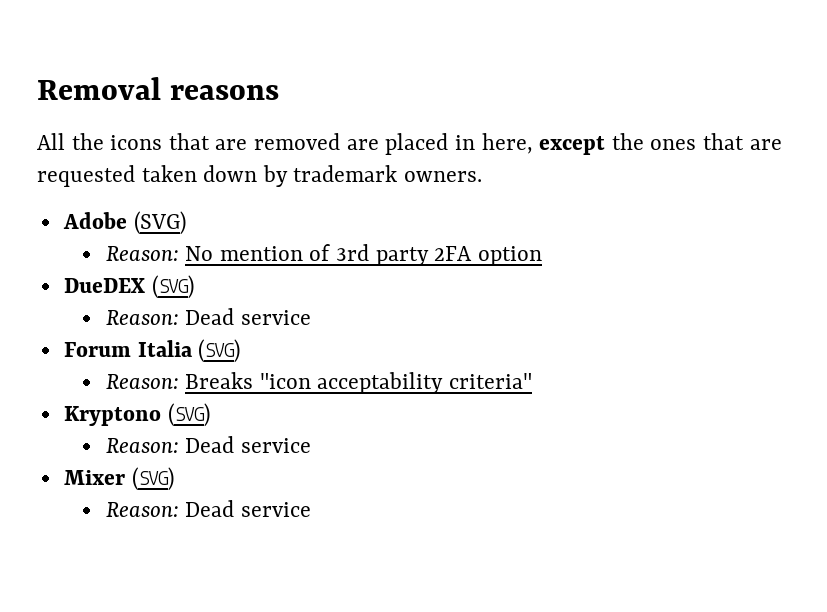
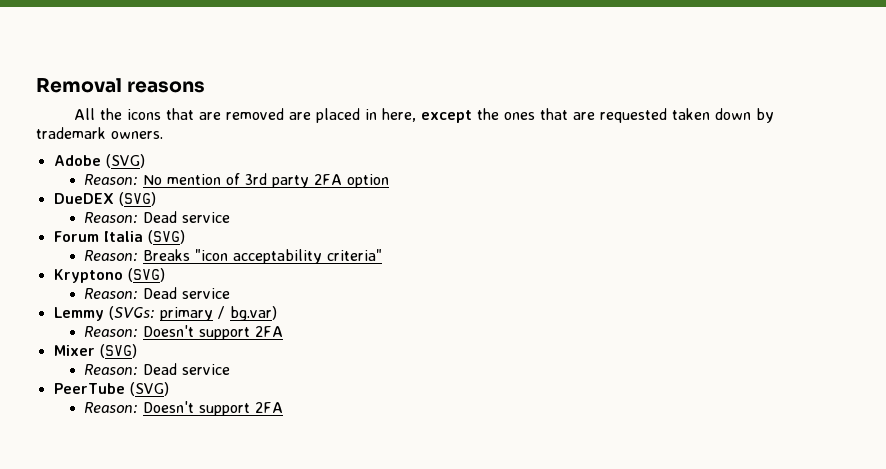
(311, 445) none -> [53,306,277,321] [84,325,284,340] // Lemmy (SVGs: primary / bg.var) // Reason: Doesn't support 2FA
(311, 509) none -> [53,382,169,396] [84,401,284,416] // PeerTube (SVG) // Reason: Doesn't support 2FA

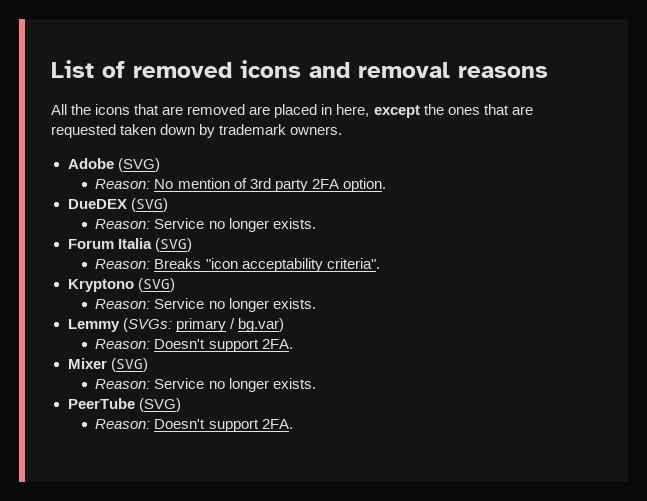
[36,78,122,93] Removal -> [51,60,450,78] List of removed icons and removal
[347,174,390,188] option -> [342,178,386,192] option.
[143,211,231,223] Dead service -> [154,218,316,232] Service no longer exists.
[327,249,383,261] criteria" -> [326,258,380,269] criteria".
[143,287,231,299] Dead service -> [154,298,316,312] Service no longer exists.
[255,326,284,337] 2FA -> [261,339,293,349] 2FA.
[143,363,231,375] Dead service -> [154,378,316,392] Service no longer exists.
[255,402,284,413] 2FA -> [261,419,293,429] 2FA.

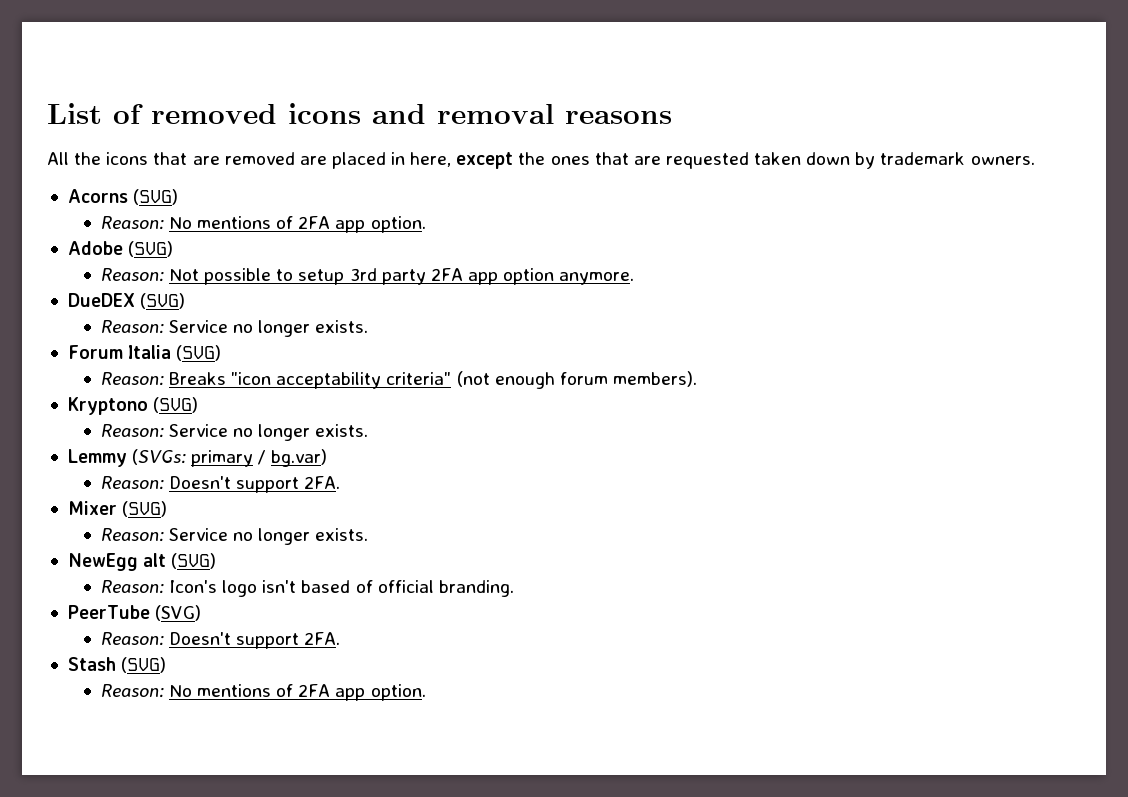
[67,158,160,172] [95,178,386,192] Adobe (SVG) // Reason: No mention of 3rd party 2FA option. -> [67,189,179,205] [100,216,426,233] [67,241,174,257] [100,268,635,285] Acorns (SVG) // Reason: No mentions of 2FA app option. // Adobe (SVG) // Reason: Not possible to setup 3rd party 2FA app option anymore.
[326,258,380,269] criteria". -> [386,371,697,389] criteria" (not enough forum members).
(316, 383) none -> [67,553,217,571] [100,580,514,597] // NewEgg alt (SVG) // Reason: Icon's logo isn't based of official branding.
(293, 424) none -> [67,657,167,673] [100,684,426,701] // Stash (SVG) // Reason: No mentions of 2FA app option.

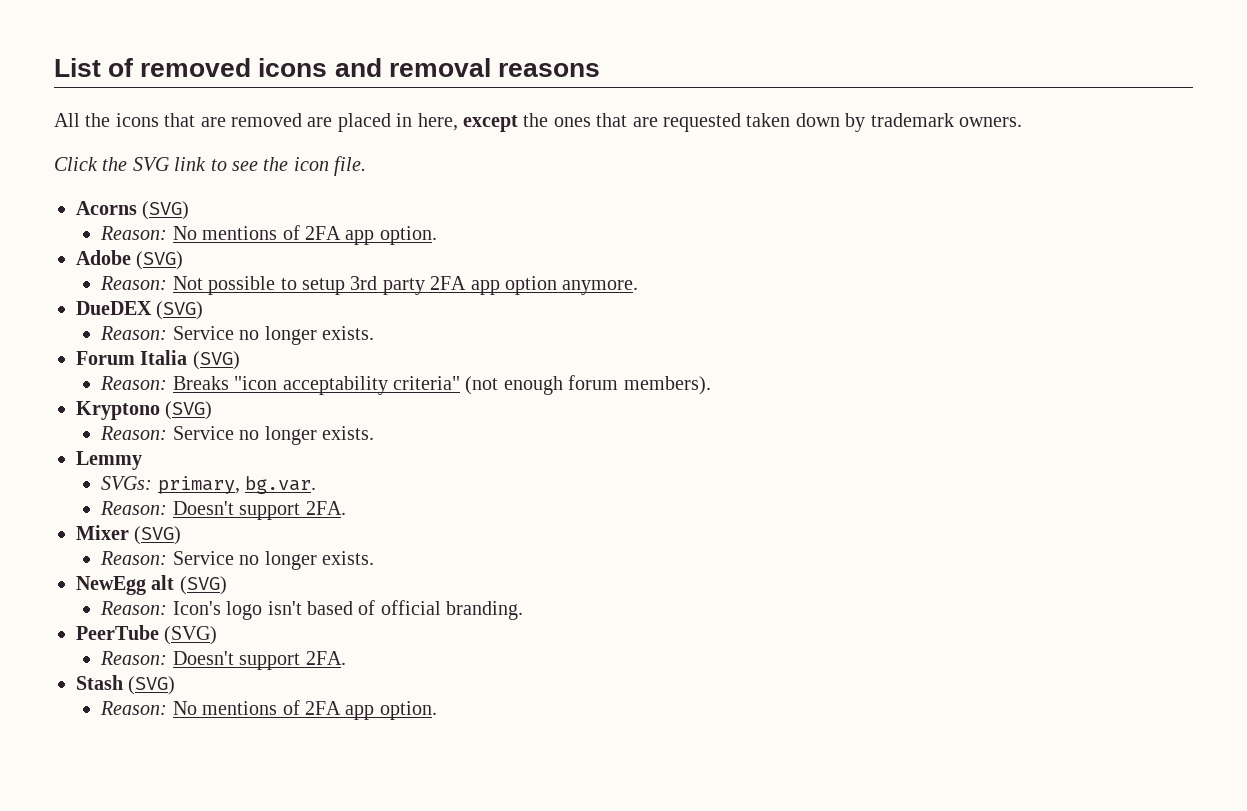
(1035, 160) none -> [54,156,367,176] // Click the SVG link to see the icon file.
[132,449,328,467] (SVGs: primary / bg.var) -> [101,476,317,494] // SVGs: primary, bg.var.

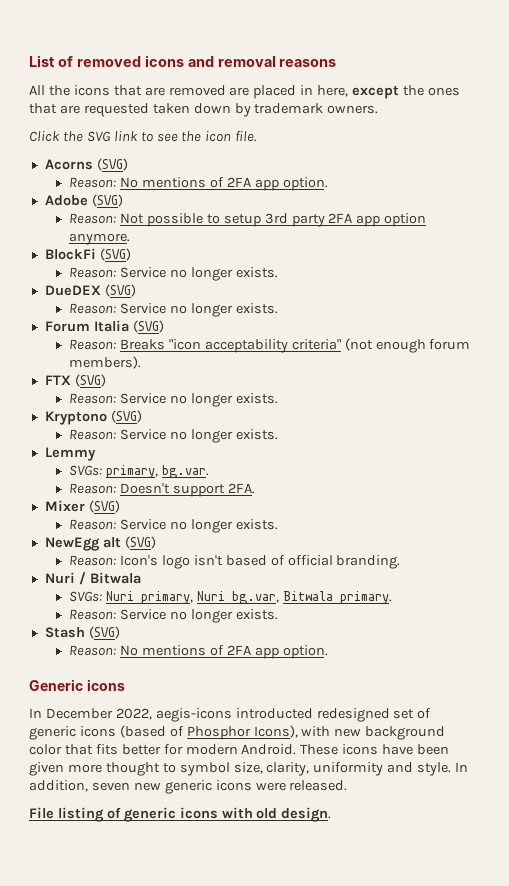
(639, 287) none -> [44,248,131,261] [69,267,278,281] // BlockFi (SVG) // Reason: Service no longer exists.
(711, 385) none -> [44,374,106,387] [69,393,278,407] // FTX (SVG) // Reason: Service no longer exists.
[76,625,218,645] [100,651,346,670] PeerTube (SVG) // Reason: Doesn't support 2FA. -> [44,572,141,585] [69,591,392,604] [69,609,278,623] Nuri / Bitwala // SVGs: Nuri primary, Nuri bg.var, Bitwala primary. // Reason: Service no longer exists.
(437, 710) none -> [29,679,125,691] [29,708,432,722] [29,725,446,740] [29,744,450,755] [29,762,469,776] [29,780,348,794] [29,807,332,822] // Generic icons // In December 2022, aegis-icons introducted redesigned set of generic icons (based of Phosphor Icons), with new background color that fits better for modern Android. These icons have been given more thought to symbol size, clarity, uniformity and style. In addition, seven new generic icons were released. // File listing of generic icons with old design.

